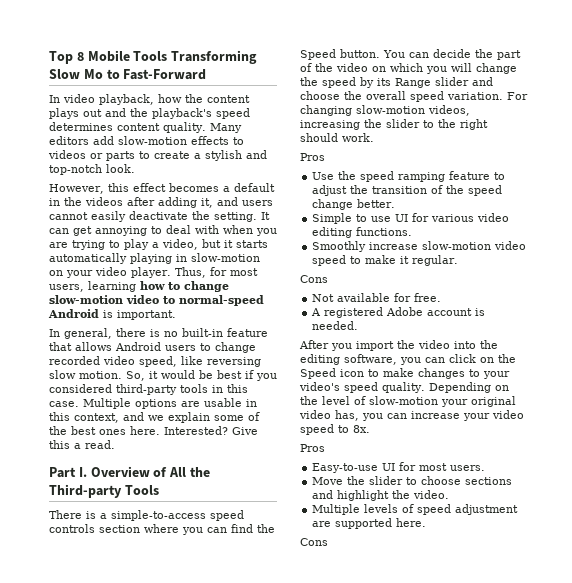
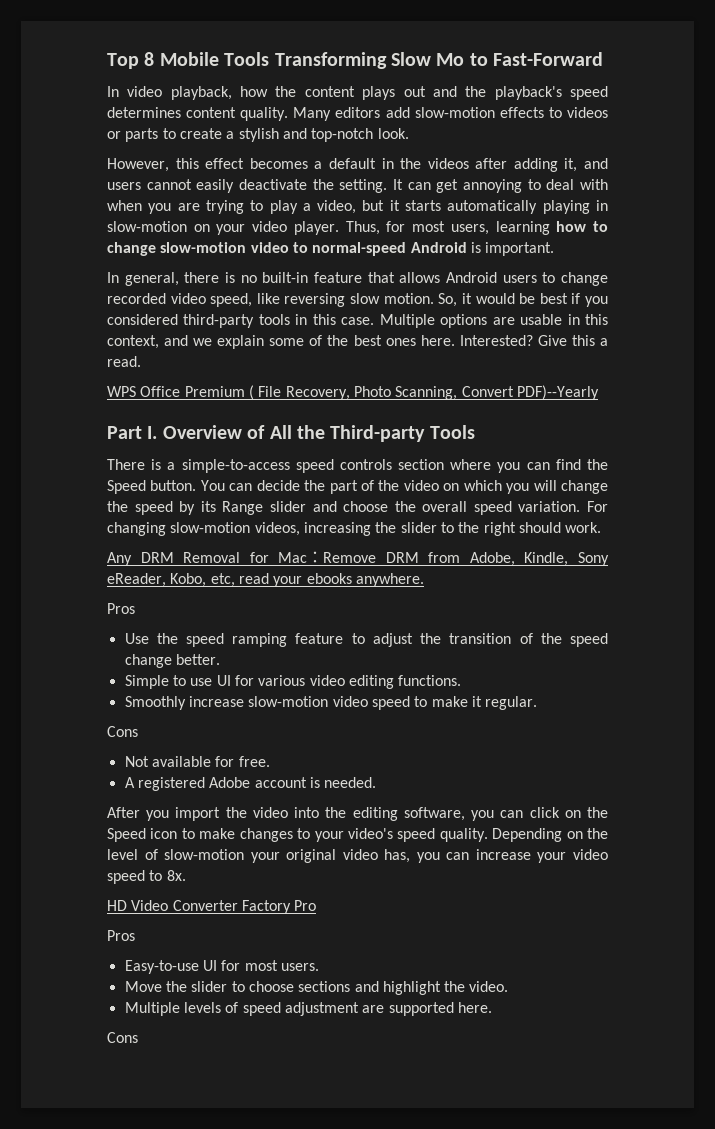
(115, 444) none -> [107,385,599,400] // WPS Office Premium ( File Recovery, Photo Scanning, Convert PDF)--Yearly
(374, 137) none -> [107,551,609,566] [107,573,424,587] // Any DRM Removal for Mac：Remove DRM from Adobe, Kindle, Sony eReader, Kobo, etc, read your ebooks anywhere.
(370, 429) none -> [107,900,317,914] // HD Video Converter Factory Pro

